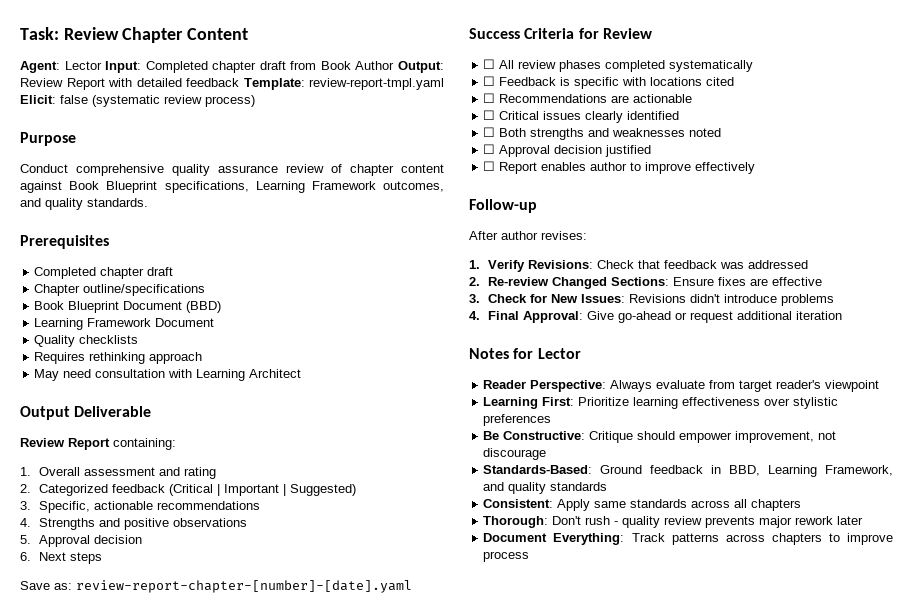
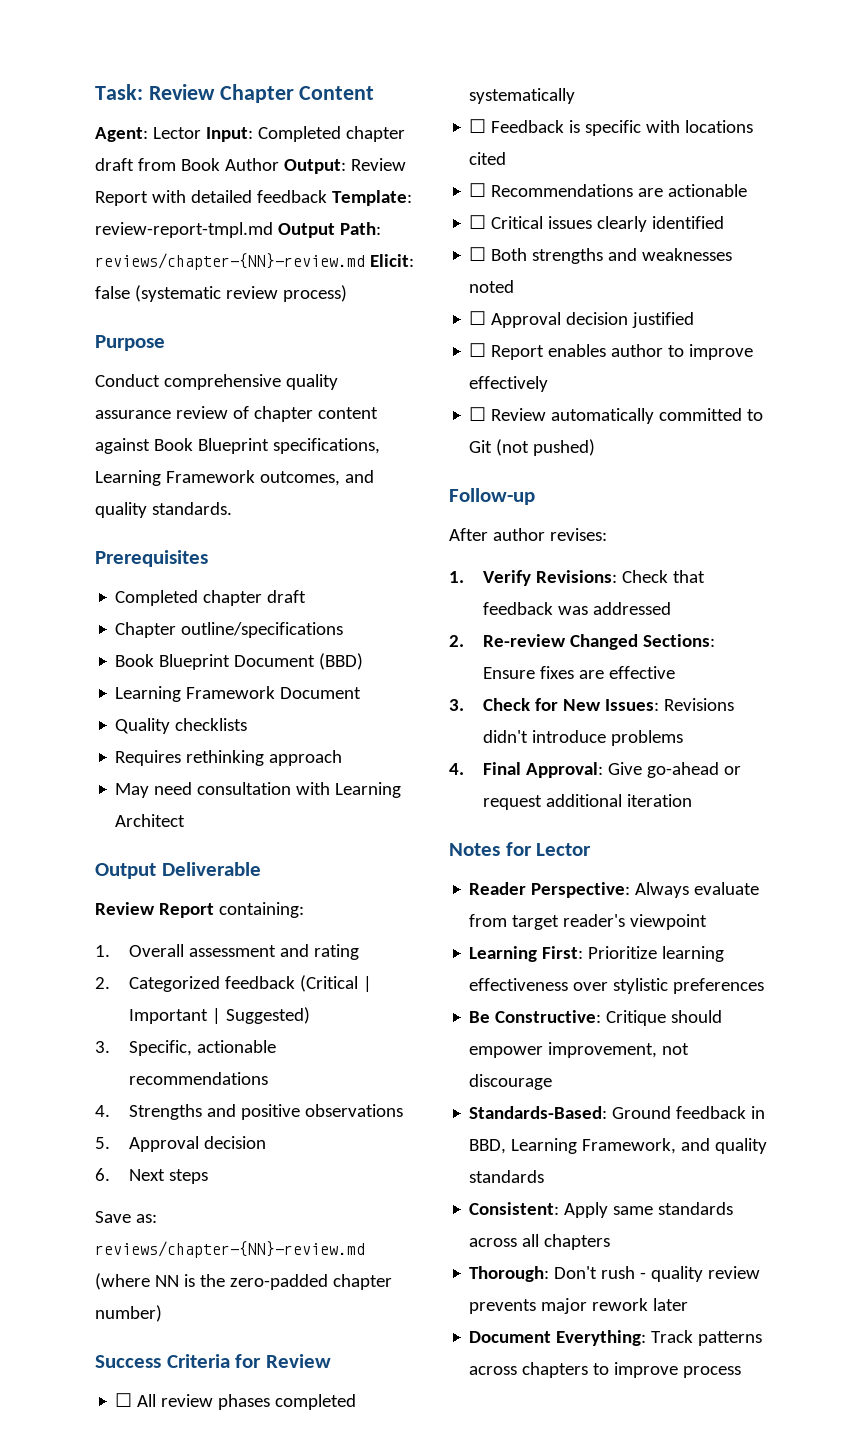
[309,78,444,90] review-report-tmpl.yaml -> [95,222,381,238] [95,253,365,270] review-report-tmpl.md Output Path: reviews/chapter-{NN}-review.md
[76,580,412,593] review-report-chapter-[number]-[date].yaml -> [95,1241,365,1258] [95,1273,392,1290] [95,1305,162,1322] reviews/chapter-{NN}-review.md (where NN is the zero-padded chapter number)
(756, 168) none -> [469,407,764,424] [469,439,596,456] // ☐ Review automatically committed to Git (not pushed)

